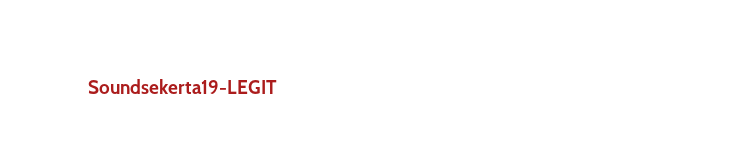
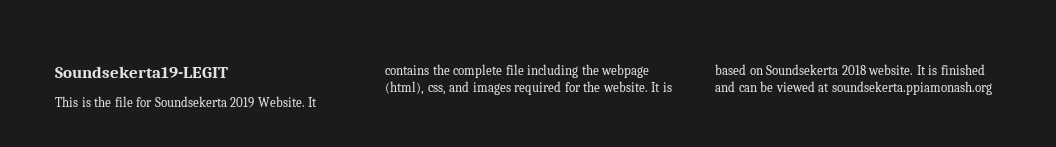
(277, 86) none -> [55,96,318,108] [385,64,650,78] [385,81,672,95] [715,64,985,75] [715,81,992,95] // This is the file for Soundsekerta 2019 Website. It contains the complete file including the webpage (html), css, and images required for the website. It is based on Soundsekerta 2018 website. It is finished and can be viewed at soundsekerta.ppiamonash.org

